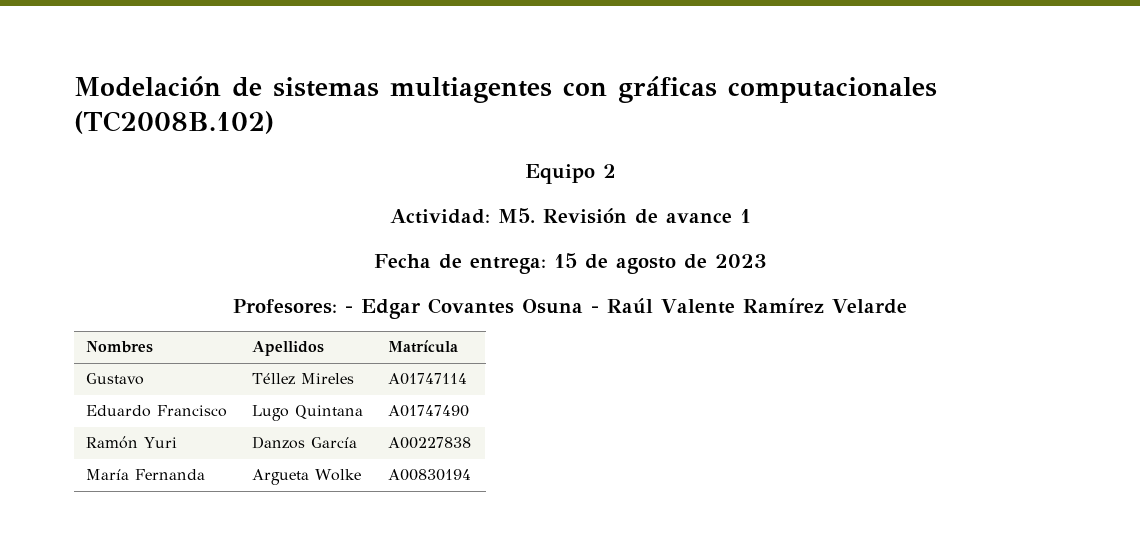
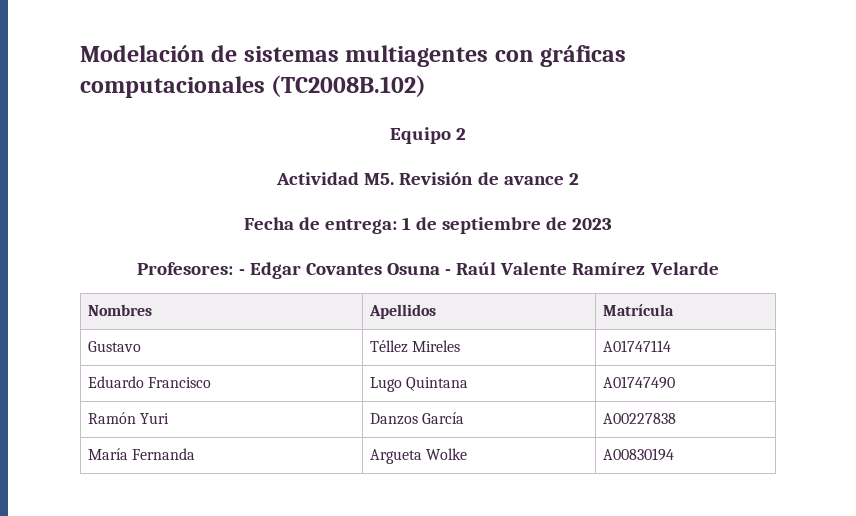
[389,209,490,224] Actividad: -> [276,172,360,185] Actividad
[739,209,751,223] 1 -> [568,173,579,185] 2
[553,253,676,274] 15 de agosto -> [401,217,542,234] 1 de septiembre

